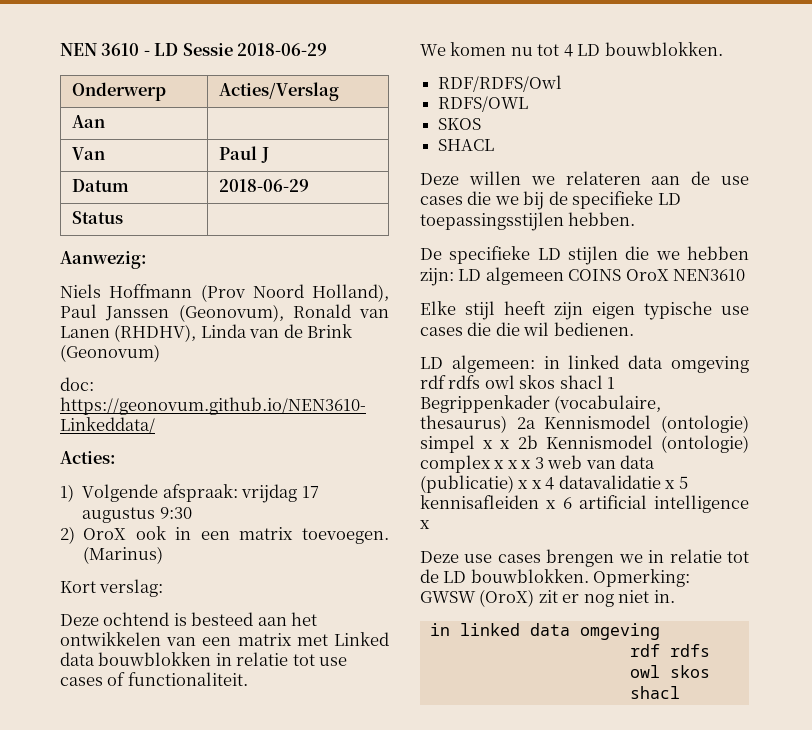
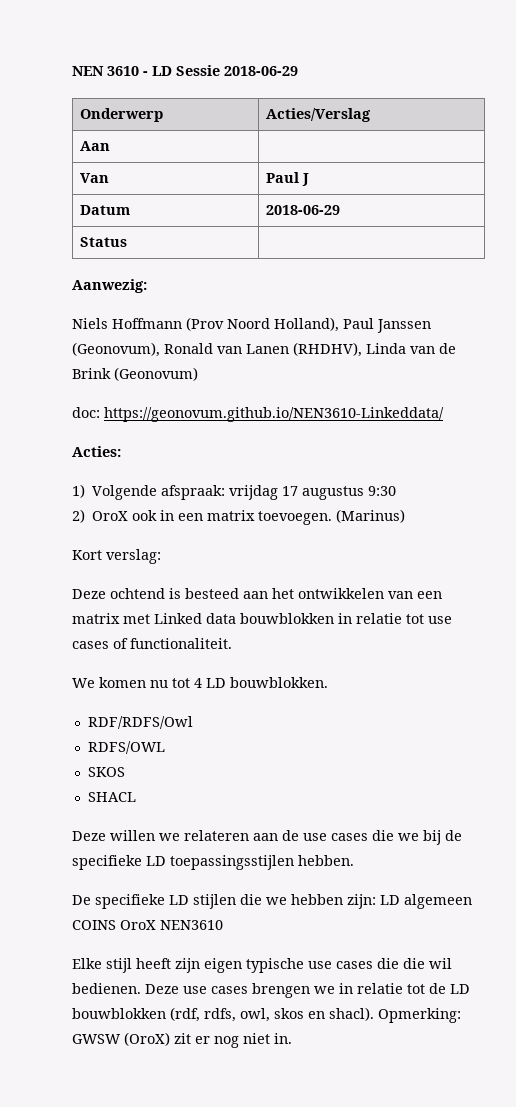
[420,355,749,373] [420,375,616,389] [420,395,662,413] [420,415,749,433] [420,435,749,453] [420,455,656,473] [420,475,688,493] [420,495,749,513] [420,520,430,529] // LD algemeen: in linked data omgeving rdf rdfs owl skos shacl 1 Begrippenkader (vocabulaire, thesaurus) 2a Kennismodel (ontologie) simpel x x 2b Kennismodel (ontologie) complex x x x 3 web van data (publicatie) x x 4 datavalidatie x 5 kennisafleiden x 6 artificial intelligence x // -> (141, 988) none
[470,569,589,583] bouwblokken. -> [72,1007,374,1022] bouwblokken (rdf, rdfs, owl, skos en shacl).
[429,623,660,640] [629,644,710,657] [629,665,710,678] [629,686,680,699] // in linked data omgeving // rdf rdfs owl skos shacl -> (292, 1038) none

